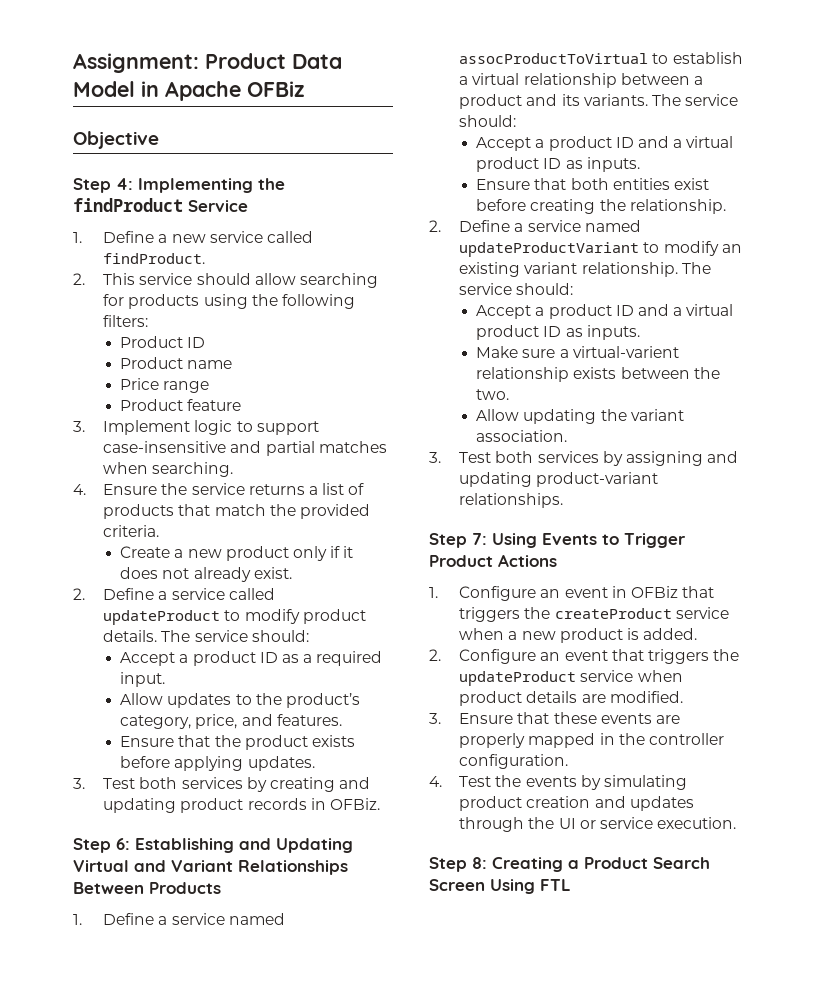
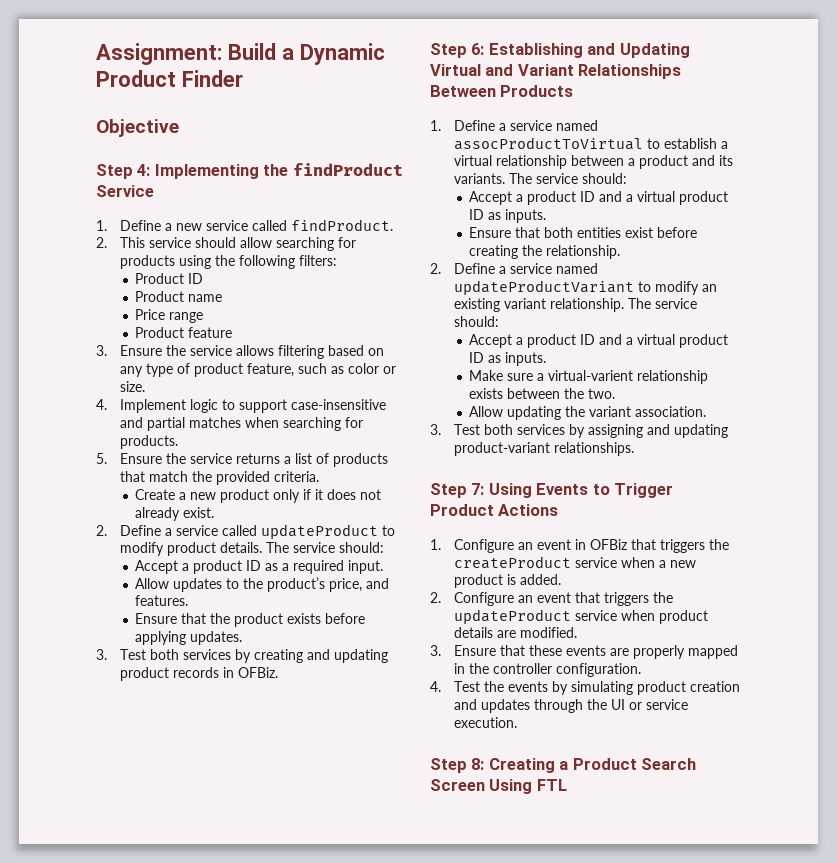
[205,53,342,69] [73,81,304,101] Product Data Model in Apache OFBiz -> [227,43,385,65] [96,70,243,87] Build a Dynamic Product Finder
(85, 426) none -> [119,345,384,359] [119,363,396,377] [119,381,145,392] [96,399,107,410] Ensure the service allows filtering based on any type of product feature, such as color or size. // 4.
[152,462,234,477] [73,484,86,495] searching. // 4. -> [282,417,363,431] [119,435,178,449] [96,453,107,464] searching for products. // 5.
[120,715,192,729] category, -> (326, 584) none

